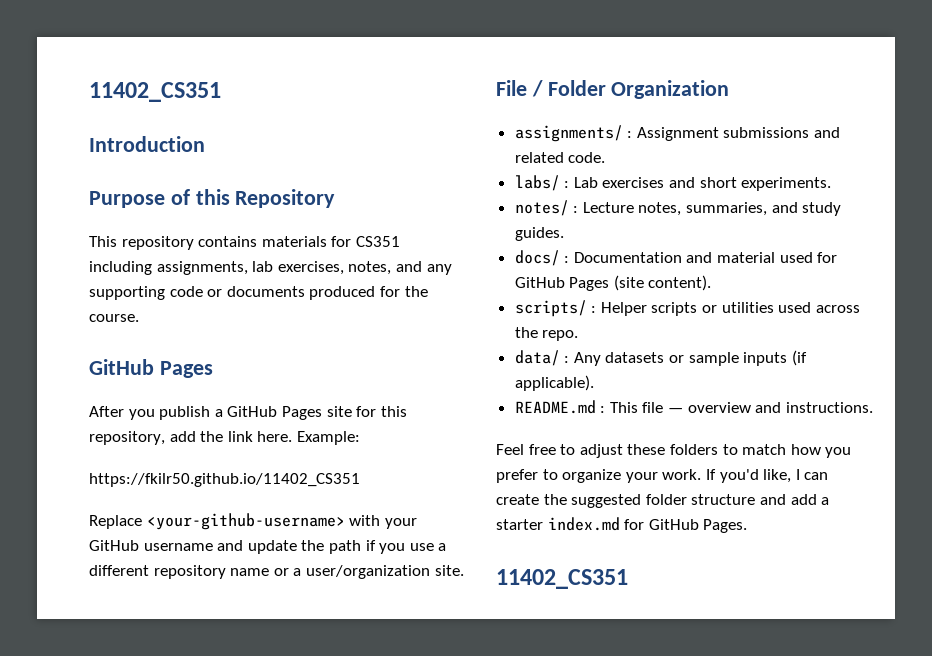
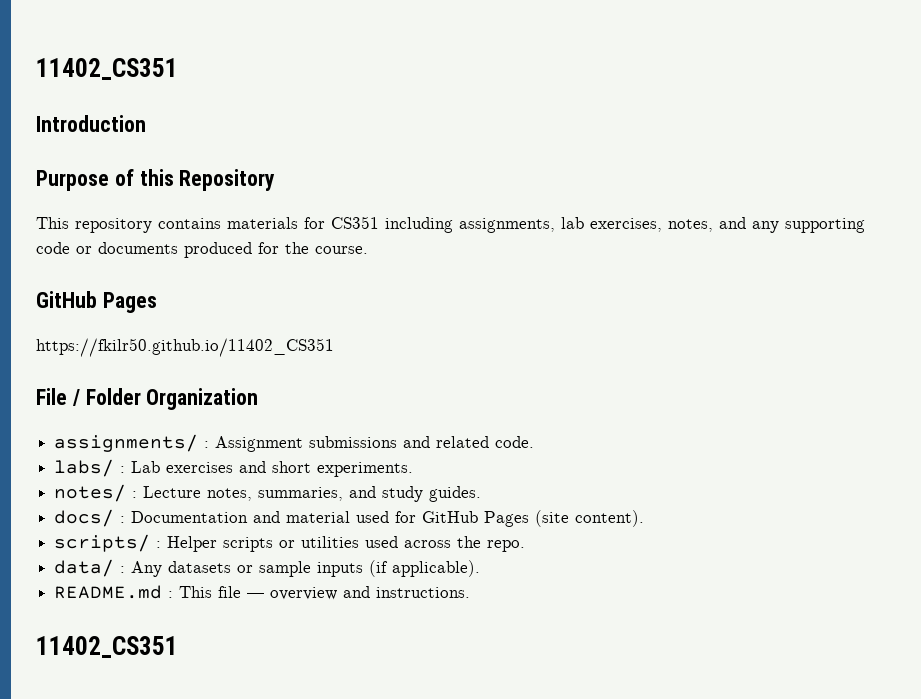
[89,406,407,420] [89,431,360,445] [89,473,360,487] [89,513,417,530] [89,540,447,554] [89,565,464,579] After you publish a GitHub Pages site for this repository, add the link here. Example: // https://fkilr50.github.io/11402_CS351 // Replace <your-github-username> with your GitHub username and update the path if you use a different repository name or a user/organization site. -> [36,338,334,357] https://fkilr50.github.io/11402_CS351
[496,444,852,458] [496,469,829,483] [496,494,830,508] [496,517,748,533] // Feel free to adjust these folders to match how you prefer to organize your work. If you'd like, I can create the suggested folder structure and add a starter index.md for GitHub Pages. -> (471, 592) none

